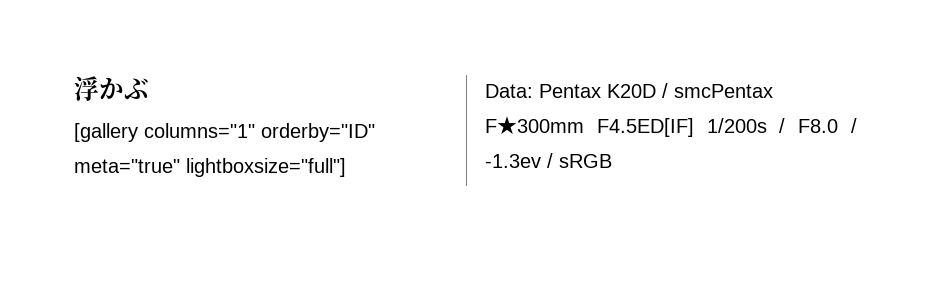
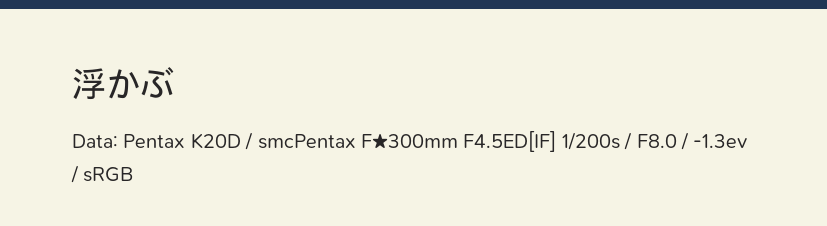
[74,123,375,142] [74,158,346,177] // [gallery columns="1" orderby="ID" meta="true" lightboxsize="full"] -> (174, 82) none

